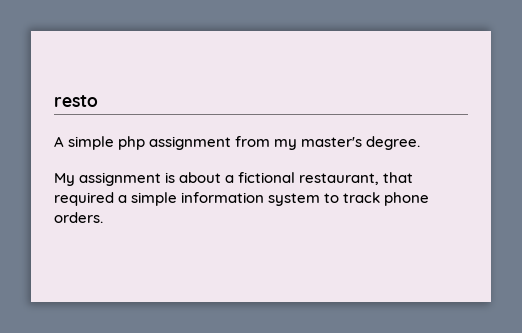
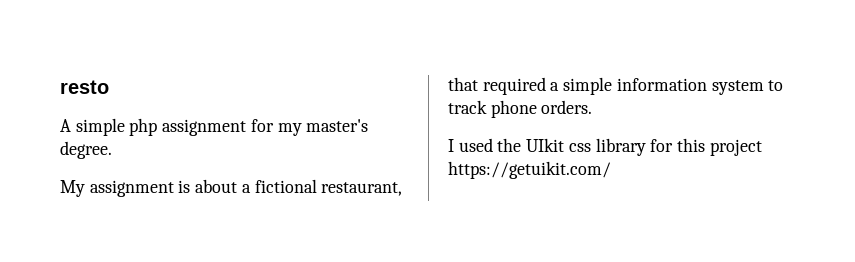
[235,136,271,147] from -> [250,119,274,132] for
(103, 217) none -> [448,138,762,156] [448,161,611,179] // I used the UIkit css library for this project https://getuikit.com/

